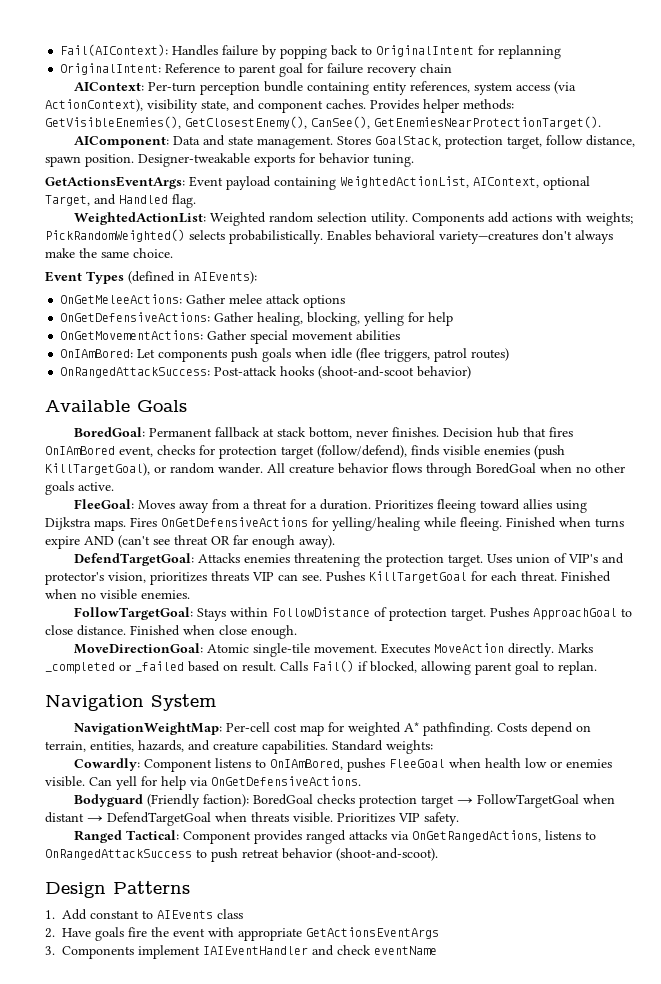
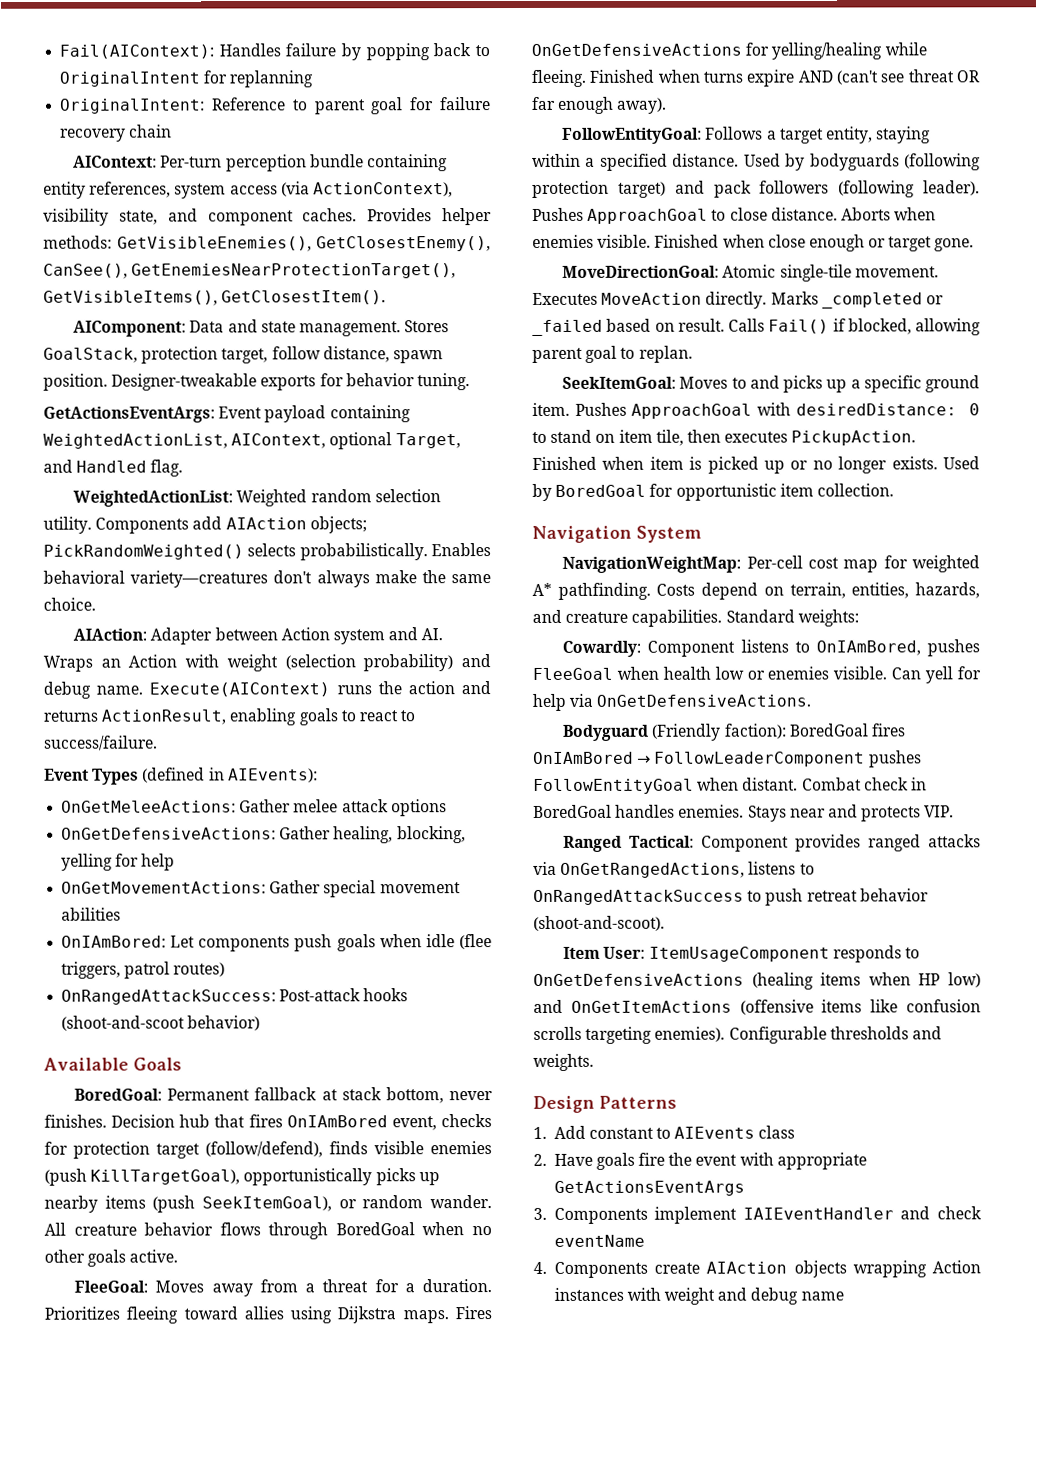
[374,116,601,129] GetEnemiesNearProtectionTarget(). -> [131,263,457,279] [43,290,387,306] GetEnemiesNearProtectionTarget(), GetVisibleItems(), GetClosestItem().
[512,212,634,226] actions with weights; -> [225,516,367,534] AIAction objects;
(173, 253) none -> [73,627,444,645] [43,654,491,672] [43,681,492,699] [43,708,416,726] [44,735,158,751] // AIAction: Adapter between Action system and AI. Wraps an Action with weight (selection probability) and debug name. Execute(AIContext) runs the action and returns ActionResult, enabling goals to react to success/failure.
(150, 469) none -> [243,1168,440,1186] [44,1195,332,1213] opportunistically picks up nearby items (push SeekItemGoal),
[74,553,625,567] [45,571,611,585] [45,589,190,600] [74,607,487,621] DefendTargetGoal: Attacks enemies threatening the protection target. Uses union of VIP's and protector's vision, prioritizes threats VIP can see. Pushes KillTargetGoal for each threat. Finished when no visible enemies. // FollowTargetGoal: Stays within FollowDistance of protection target. -> [562,126,932,144] [532,153,981,171] [532,180,980,198] FollowEntityGoal: Follows a target entity, staying within a specified distance. Used by bodyguards (following protection target) and pack followers (following leader).
[130,625,297,639] Finished when close enough. -> [840,207,937,221] [532,234,975,252] Aborts when enemies visible. Finished when close enough or target gone.
(597, 668) none -> [562,375,980,393] [532,402,980,419] [532,429,917,446] [532,456,980,474] [532,483,894,501] // SeekItemGoal: Moves to and picks up a specific ground item. Pushes ApproachGoal with desiredDistance: 0 to stand on item tile, then executes PickupAction. Finished when item is picked up or no longer exists. Used by BoredGoal for opportunistic item collection.
[317,794,616,808] [45,812,459,826] checks protection target → FollowTargetGoal when distant → DefendTargetGoal when threats visible. Prioritizes VIP safety. -> [870,723,906,737] [533,750,922,768] [533,777,927,794] [533,804,955,822] fires OnIAmBored → FollowLeaderComponent pushes FollowEntityGoal when distant. Combat check in BoredGoal handles enemies. Stays near and protects VIP.
(438, 854) none -> [563,945,920,963] [533,972,982,990] [533,999,981,1015] [533,1026,942,1044] [533,1053,594,1071] // Item User: ItemUsageComponent responds to OnGetDefensiveActions (healing items when HP low) and OnGetItemActions (offensive items like confusion scrolls targeting enemies). Configurable thresholds and weights.
(437, 950) none -> [533,1260,981,1278] [553,1287,844,1305] // 4. Components create AIAction objects wrapping Action instances with weight and debug name

